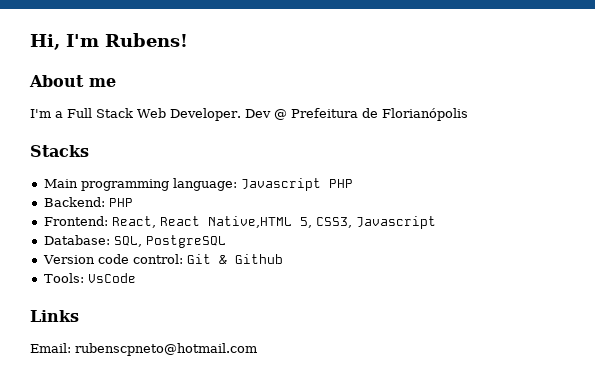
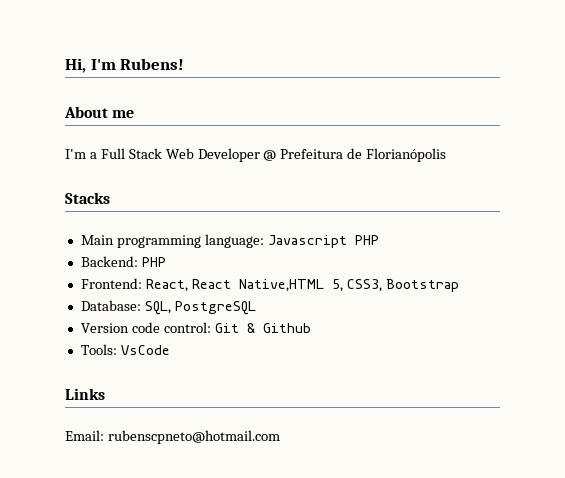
[169,108,271,121] Developer. Dev -> [197,148,260,162] Developer
[355,216,436,229] Javascript -> [385,279,459,292] Bootstrap

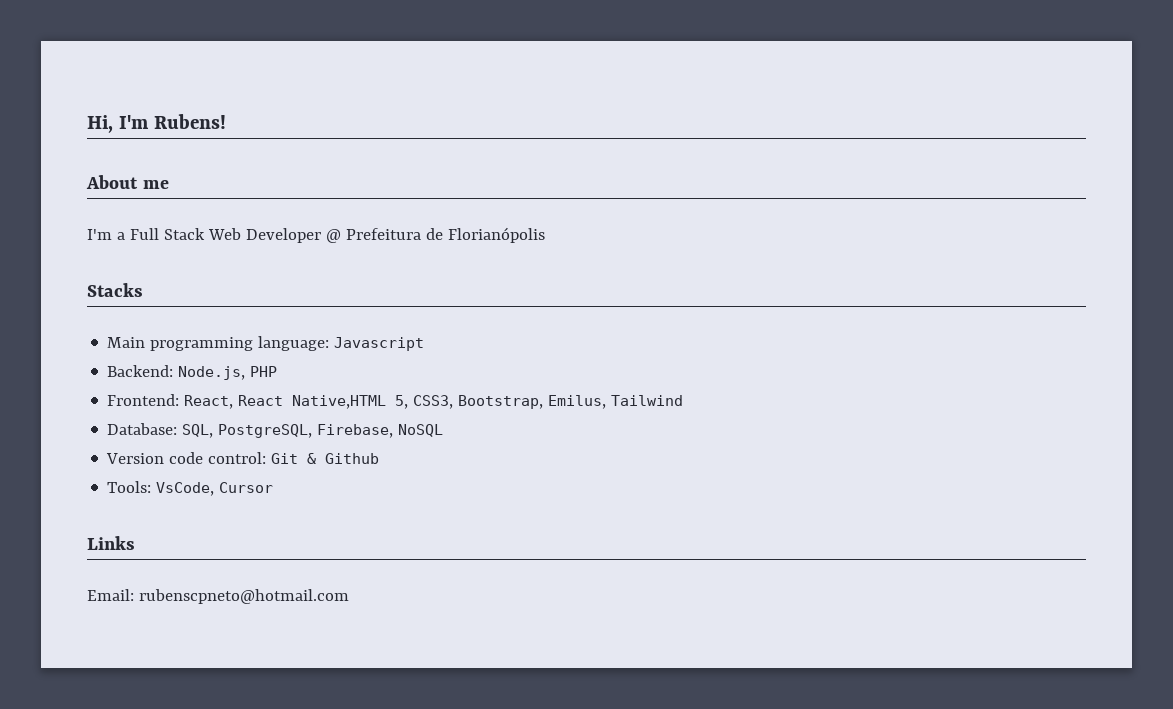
[354,235,379,245] PHP -> (425, 344) none
(138, 261) none -> [178,366,246,380] Node.js,
[385,279,459,292] Bootstrap -> [458,395,684,409] Bootstrap, Emilus, Tailwind
[174,301,256,315] PostgreSQL -> [218,424,444,438] PostgreSQL, Firebase, NoSQL
[120,345,170,355] VsCode -> [156,482,274,496] VsCode, Cursor

